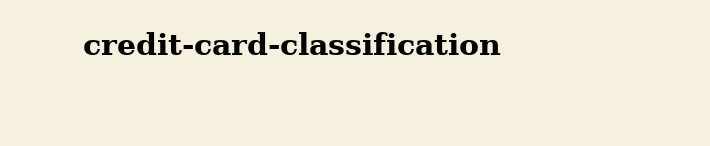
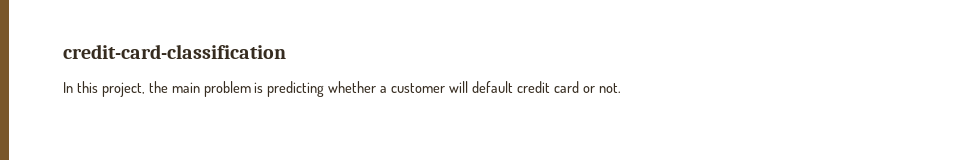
(501, 43) none -> [63,81,621,97] // In this project, the main problem is predicting whether a customer will default credit card or not.

